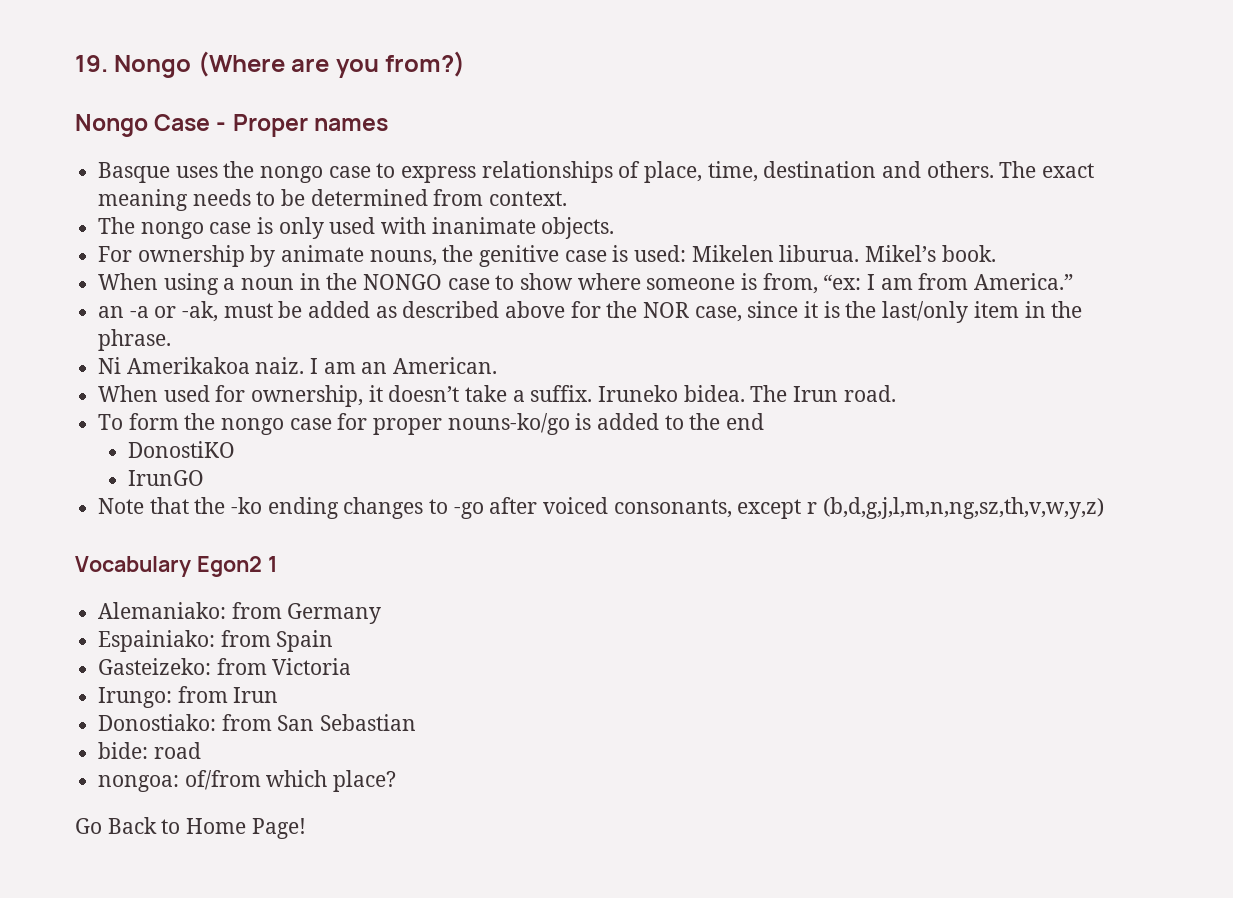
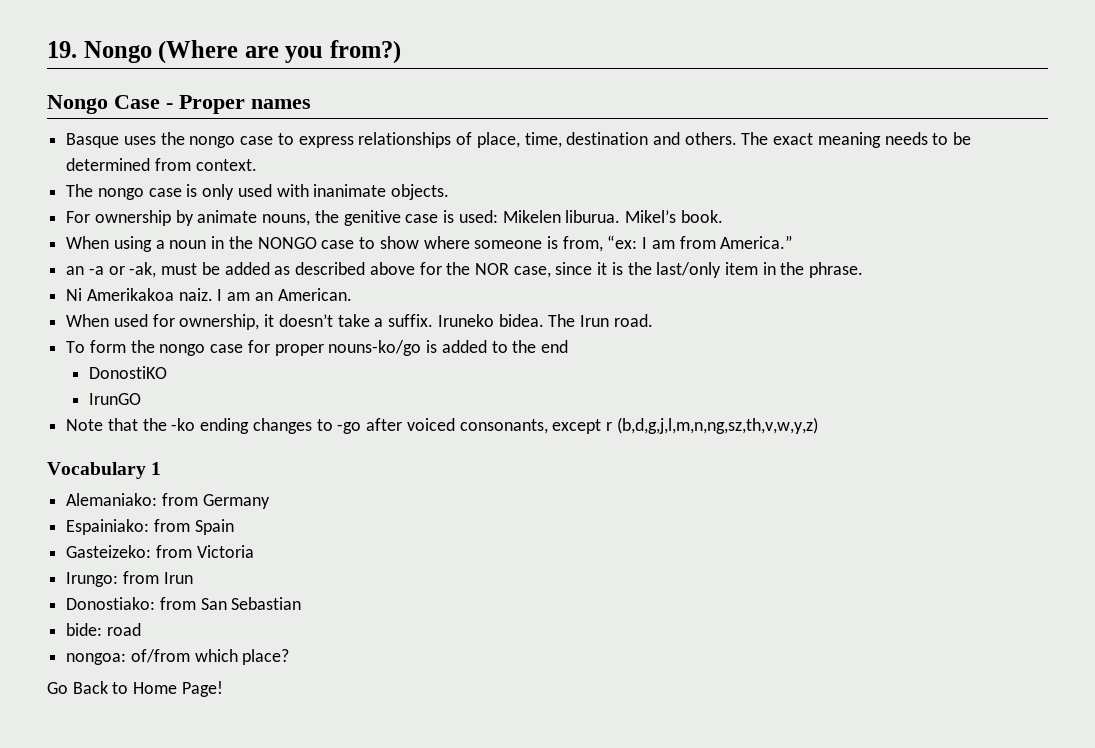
[196,556,262,577] Egon2 -> (146, 470) none

